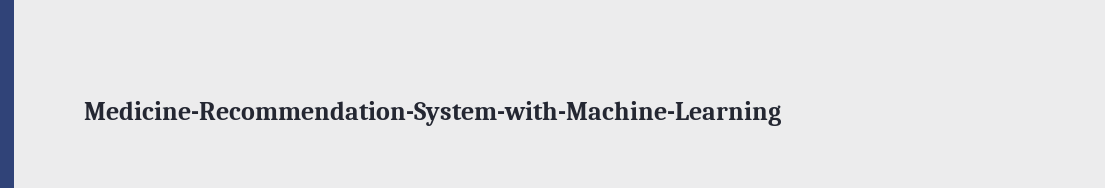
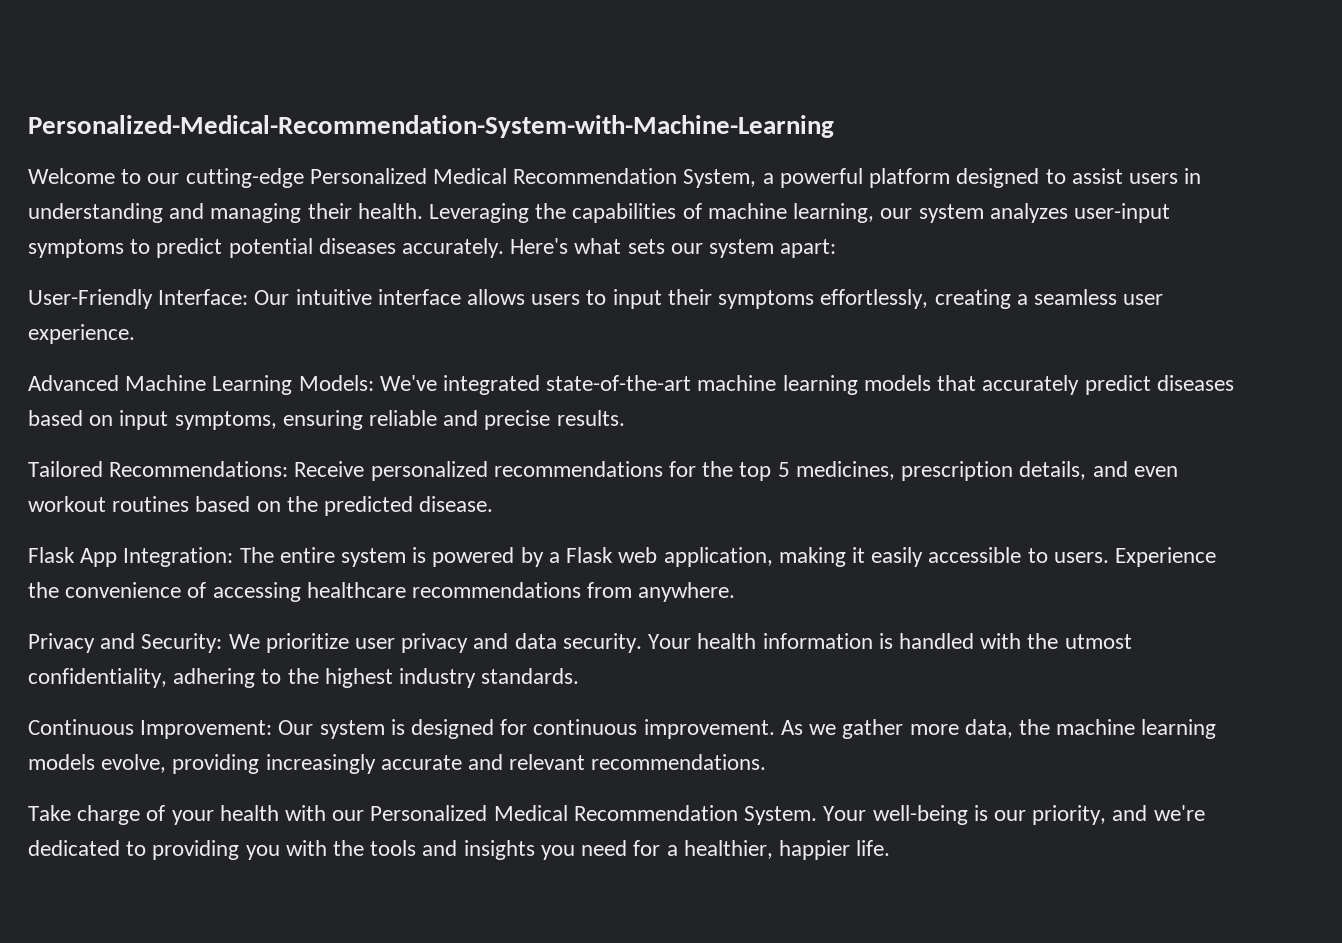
[84,101,781,126] Medicine-Recommendation-System-with-Machine-Learning -> [28,115,834,138] [28,168,1202,188] [28,203,1170,223] [28,238,837,258] [28,289,1164,309] [28,324,135,344] [28,375,1234,395] [28,410,625,430] [28,461,1178,481] [28,496,494,516] [28,547,1216,567] [28,582,736,602] [28,633,1132,653] [28,668,580,688] [28,719,1217,739] [28,754,767,774] [28,805,1205,825] [28,840,891,860] Personalized-Medical-Recommendation-System-with-Machine-Learning // Welcome to our cutting-edge Personalized Medical Recommendation System, a powerful platform designed to assist users in understanding and managing their health. Leveraging the capabilities of machine learning, our system analyzes user-input symptoms to predict potential diseases accurately. Here's what sets our system apart: // User-Friendly Interface: Our intuitive interface allows users to input their symptoms effortlessly, creating a seamless user experience. // Advanced Machine Learning Models: We've integrated state-of-the-art machine learning models that accurately predict diseases based on input symptoms, ensuring reliable and precise results. // Tailored Recommendations: Receive personalized recommendations for the top 5 medicines, prescription details, and even workout routines based on the predicted disease. // Flask App Integration: The entire system is powered by a Flask web application, making it easily accessible to users. Experience the convenience of accessing healthcare recommendations from anywhere. // Privacy and Security: We prioritize user privacy and data security. Your health information is handled with the utmost confidentiality, adhering to the highest industry standards. // Continuous Improvement: Our system is designed for continuous improvement. As we gather more data, the machine learning models evolve, providing increasingly accurate and relevant recommendations. // Take charge of your health with our Personalized Medical Recommendation System. Your well-being is our priority, and we're dedicated to providing you with the tools and insights you need for a healthier, happier life.

